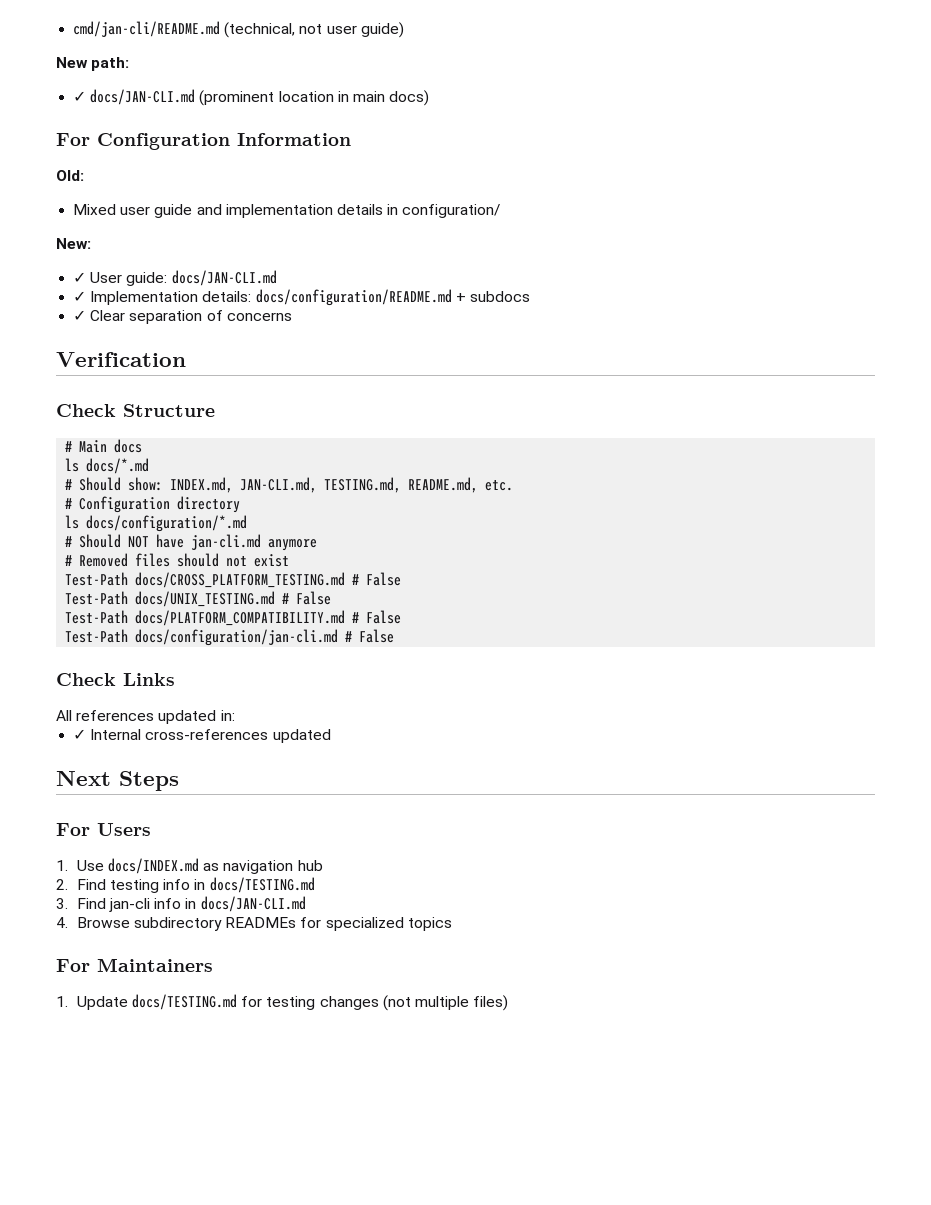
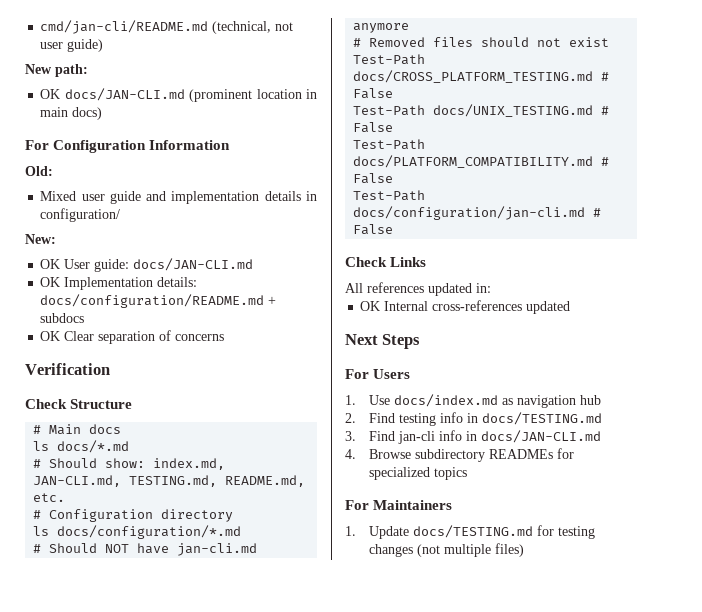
[73,91,87,102] ✓ -> [40,89,61,99] OK
[73,272,87,283] ✓ -> [40,259,61,269] OK
[73,291,87,302] ✓ -> [40,277,61,287] OK
[73,310,87,321] ✓ -> [40,331,61,341] OK
[170,477,234,493] INDEX.md, -> [153,458,226,470] index.md,
[73,729,87,740] ✓ -> [360,301,381,311] OK
[108,858,200,874] docs/INDEX.md -> [393,394,498,407] docs/index.md

